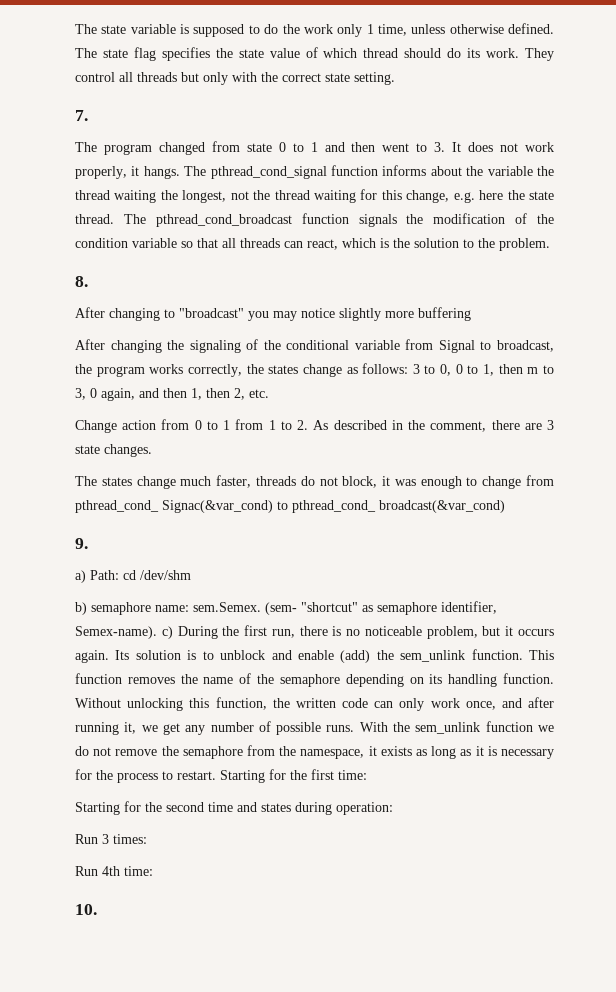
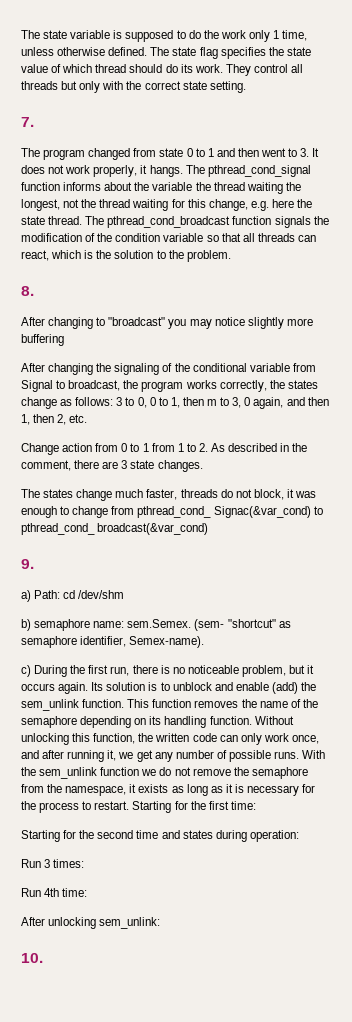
(157, 632) none -> (205, 642) //
(153, 871) none -> [21,917,161,929] // After unlocking sem_unlink:

